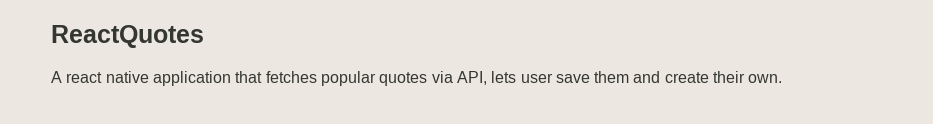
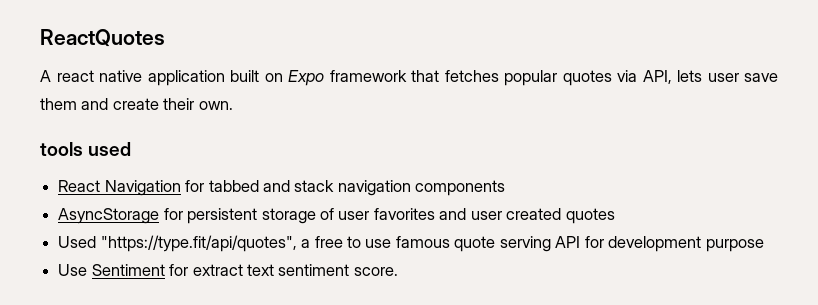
(231, 78) none -> [230,70,407,86] built on Expo framework
(783, 78) none -> [40,142,132,156] [58,180,506,196] [58,208,615,224] [58,235,764,252] [58,264,398,276] // tools used // React Navigation for tabbed and stack navigation components // AsyncStorage for persistent storage of user favorites and user created quotes // Used "https://type.fit/api/quotes", a free to use famous quote serving API for development purpose // Use Sentiment for extract text sentiment score.

